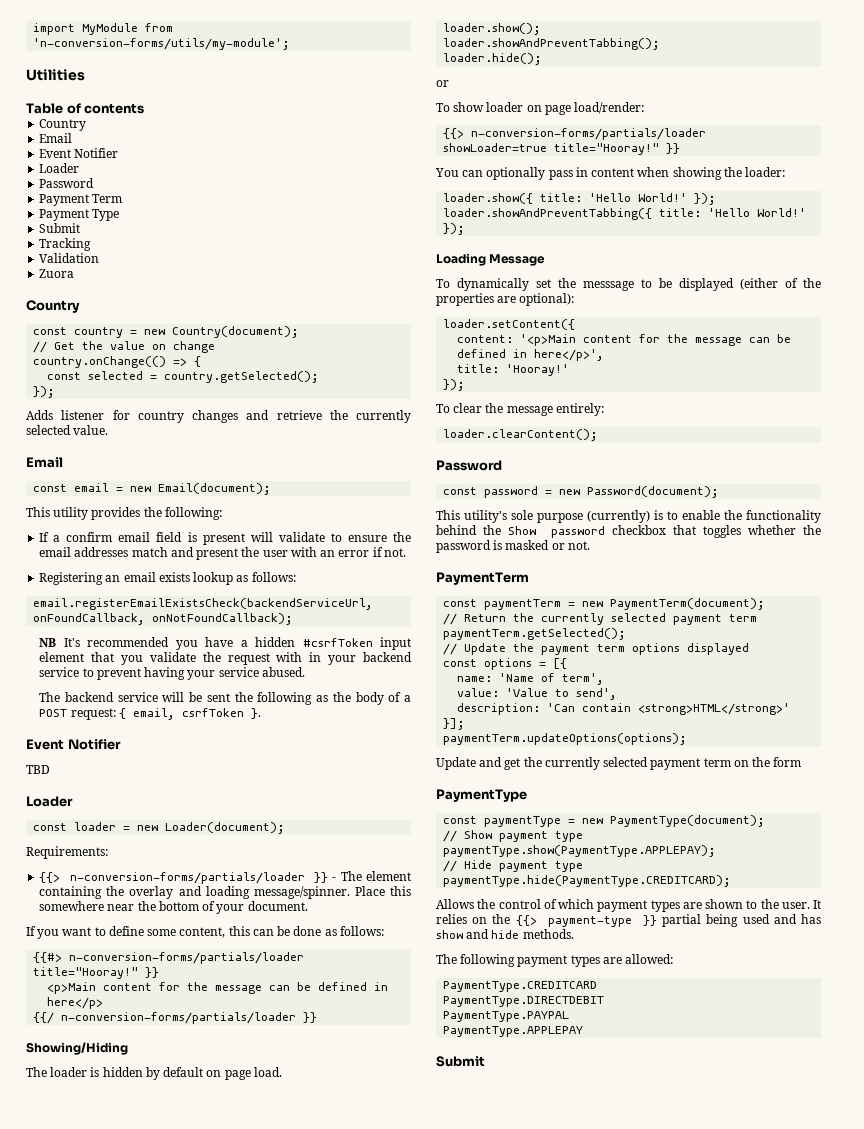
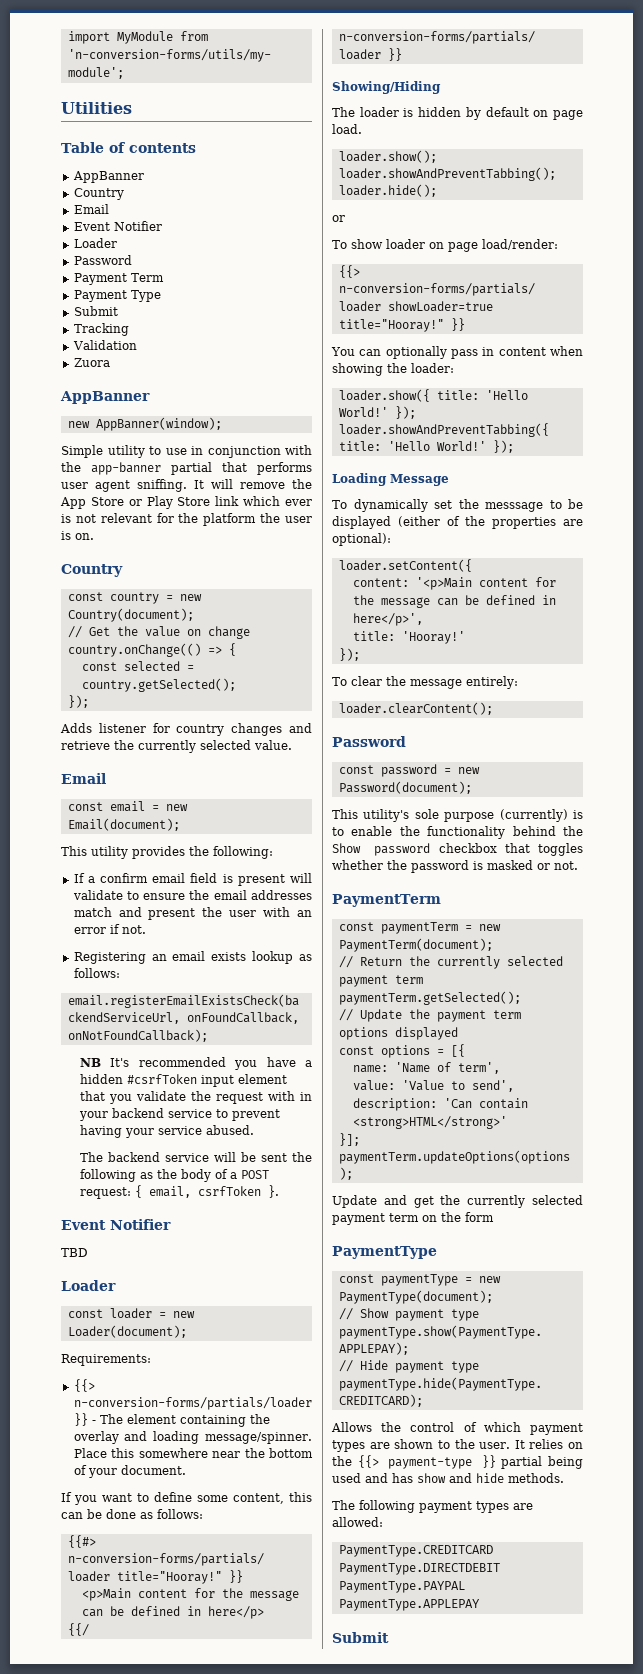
(145, 108) none -> [72,171,144,183] // AppBanner
(75, 273) none -> [60,391,150,404] [67,417,222,431] [61,445,312,458] [61,462,312,475] [61,479,312,492] [60,496,312,509] [61,513,312,526] [61,531,94,540] // AppBanner // new AppBanner(window); // Simple utility to use in conjunction with the app-banner partial that performs user agent sniffing. It will remove the App Store or Play Store link which ever is not relevant for the platform the user is on.

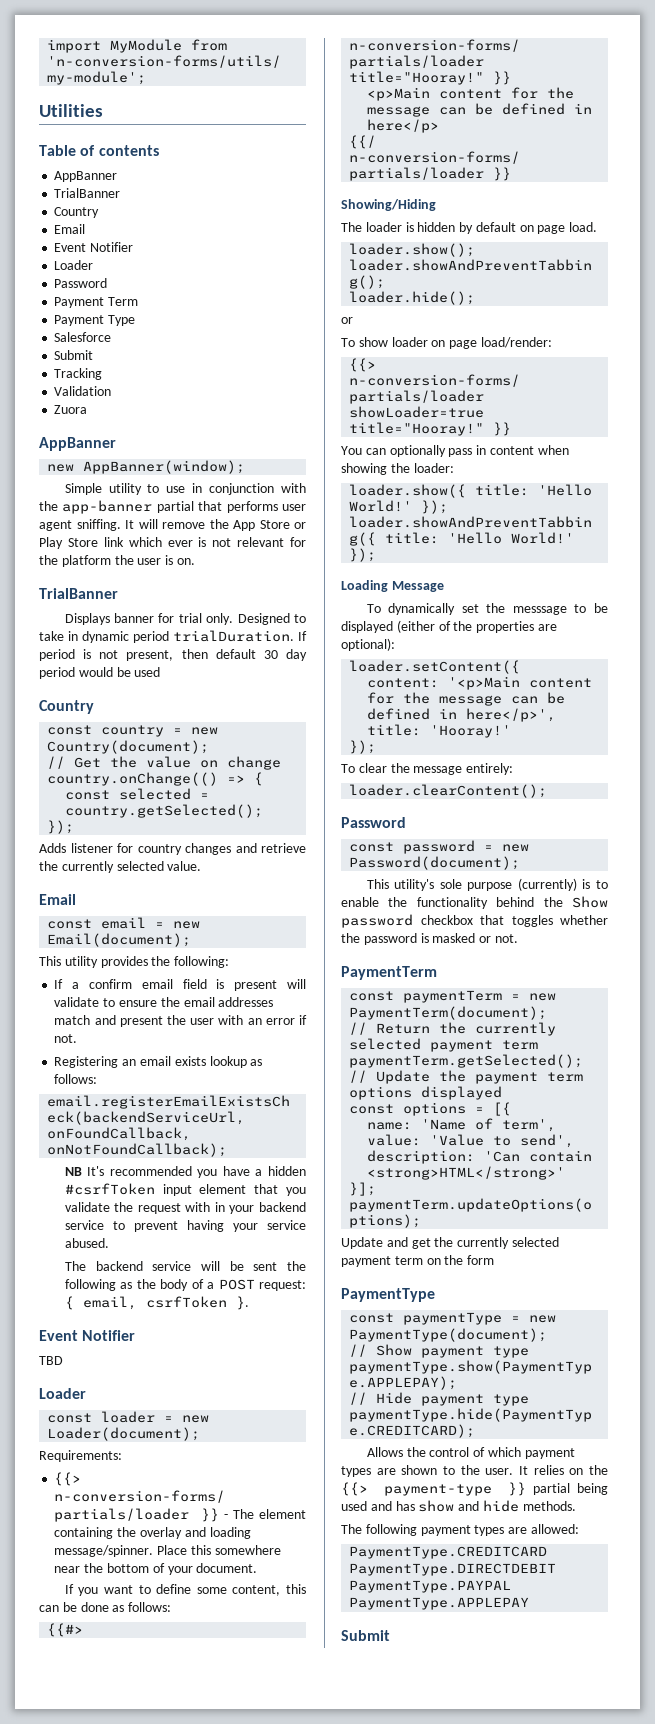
(144, 177) none -> [54,188,121,198] // TrialBanner
(161, 296) none -> [54,332,112,342] // Salesforce
(94, 536) none -> [39,588,118,599] [64,613,307,625] [39,630,307,643] [39,649,307,661] [39,667,161,679] // TrialBanner // Displays banner for trial only. Designed to take in dynamic period trialDuration. If period is not present, then default 30 day period would be used

